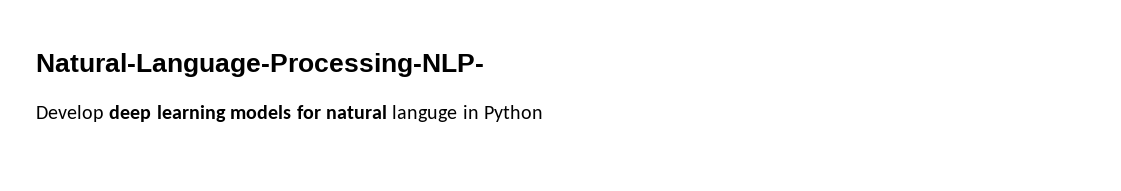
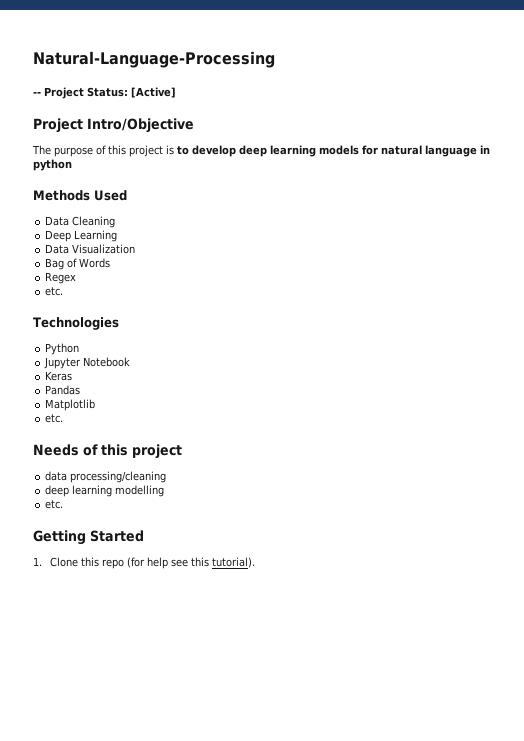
[36,53,484,77] [36,105,104,122] Natural-Language-Processing-NLP- // Develop -> [33,51,275,68] [33,87,176,99] [33,118,194,133] [32,145,236,157] Natural-Language-Processing // -- Project Status: [Active] // Project Intro/Objective // The purpose of this project is to develop
[392,105,544,122] languge in Python -> [425,145,490,157] [33,159,72,171] [33,190,127,201] [45,216,116,228] [45,230,118,242] [45,244,136,254] [45,258,111,270] [45,272,77,284] [45,287,64,296] [33,317,119,330] [45,343,80,355] [44,357,131,369] [45,371,73,381] [45,385,81,395] [45,399,96,411] [45,414,64,423] [33,444,182,459] [45,471,167,483] [45,485,165,497] [45,500,64,509] [33,530,144,545] [33,557,255,569] language in python // Methods Used // Data Cleaning // Deep Learning // Data Visualization // Bag of Words // Regex // etc. // Technologies // Python // Jupyter Notebook // Keras // Pandas // Matplotlib // etc. // Needs of this project // data processing/cleaning // deep learning modelling // etc. // Getting Started // 1. Clone this repo (for help see this tutorial).

